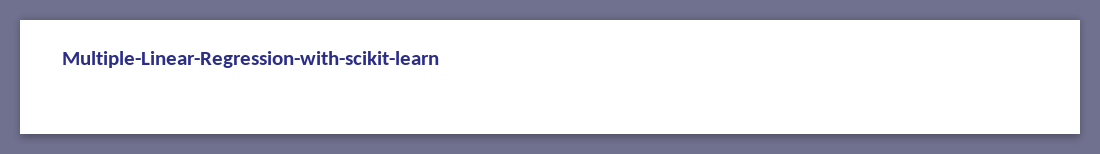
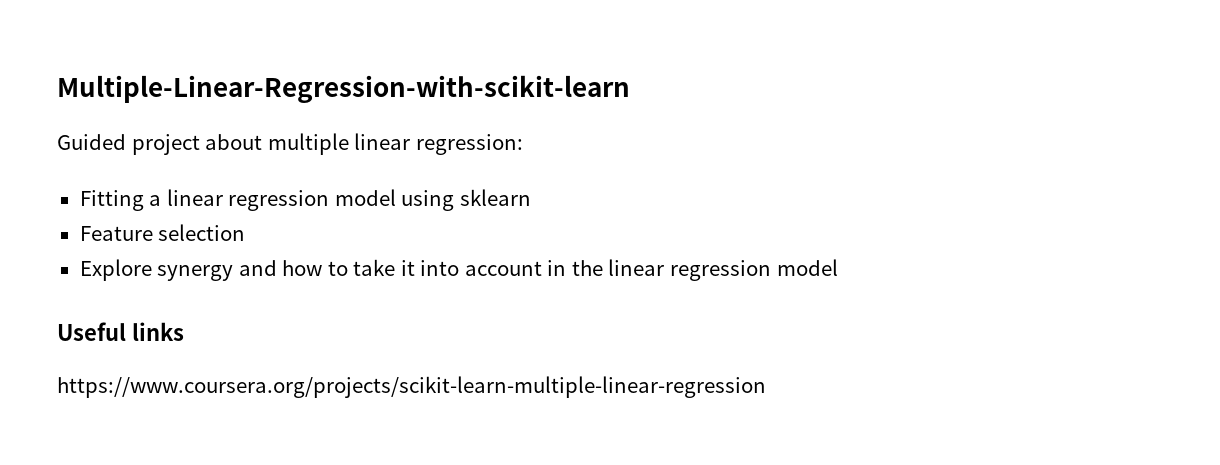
(439, 59) none -> [57,133,523,155] [79,189,531,211] [79,224,246,241] [79,259,838,281] [57,322,184,341] [57,376,766,398] // Guided project about multiple linear regression: // Fitting a linear regression model using sklearn // Feature selection // Explore synergy and how to take it into account in the linear regression model // Useful links // https://www.coursera.org/projects/scikit-learn-multiple-linear-regression

